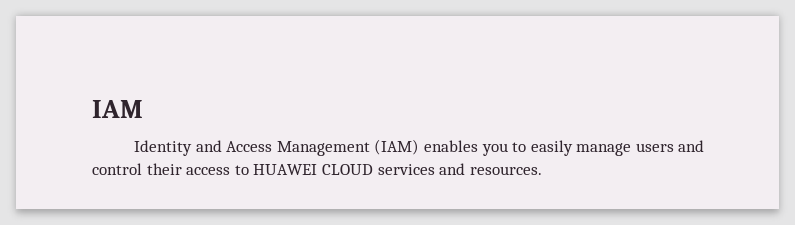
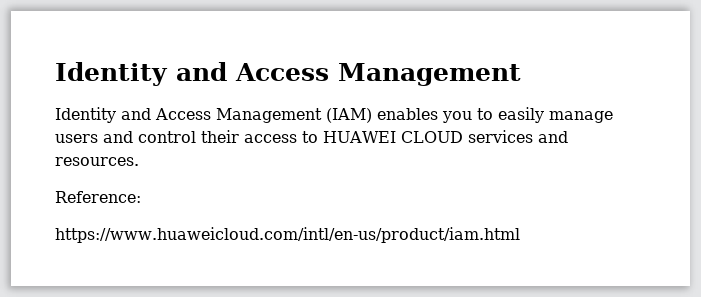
[92,100,143,118] IAM -> [55,62,521,86] Identity and Access Management
(542, 170) none -> [55,191,141,203] [55,227,520,243] // Reference: // https://www.huaweicloud.com/intl/en-us/product/iam.html

